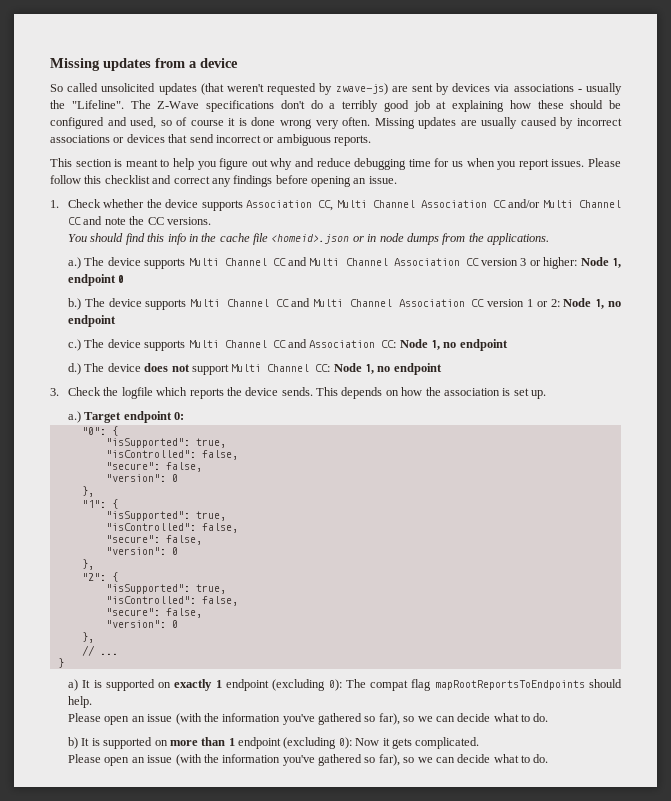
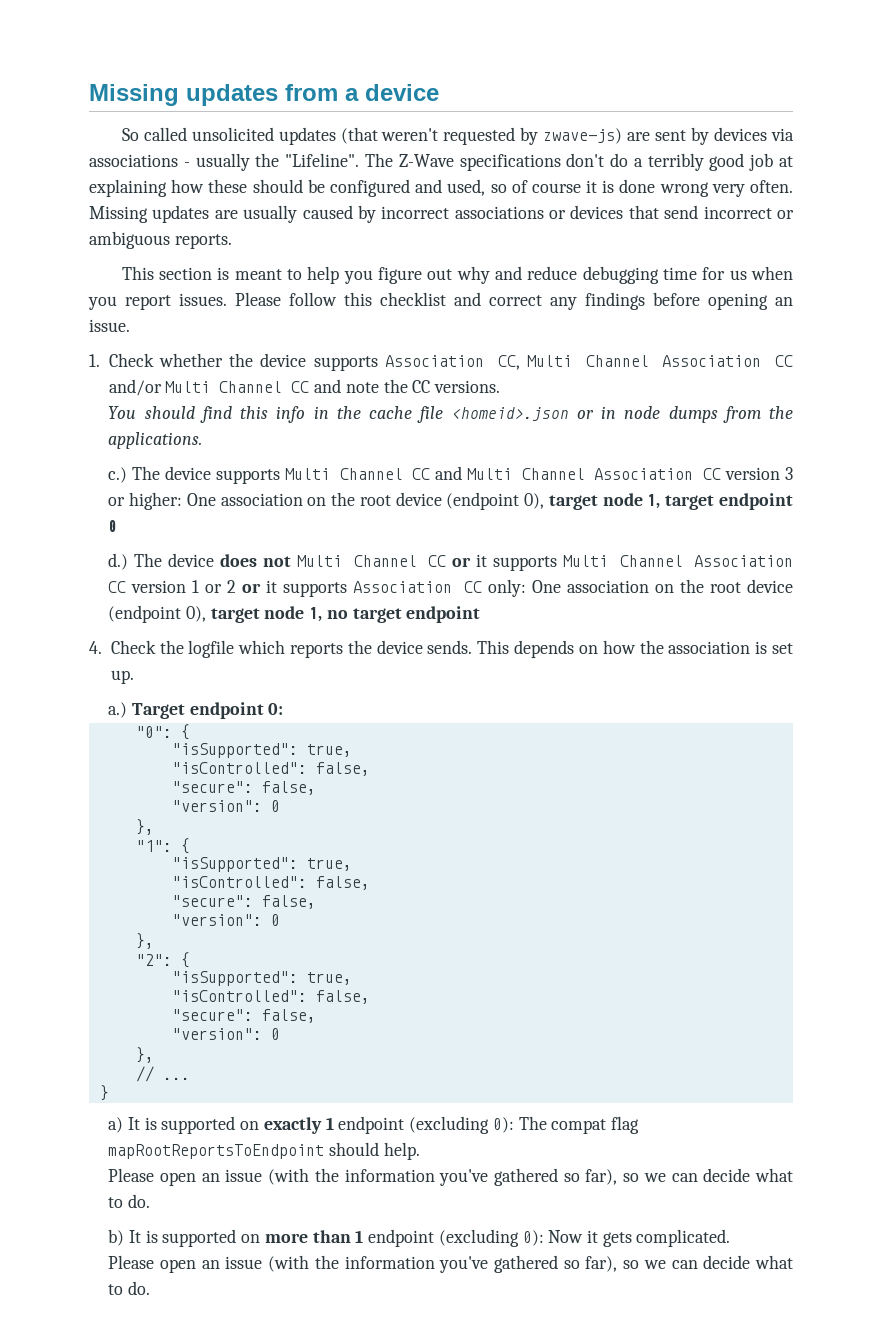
[67,257,81,269] a.) -> [108,467,128,483] c.)
[580,257,621,268] Node 1, -> [186,492,715,510] One association on the root device (endpoint 0), target node 1, target
[67,298,311,310] b.) The device supports Multi Channel CC and -> [108,553,558,571] d.) The device does not Multi Channel CC or it supports
[550,298,621,309] [67,315,116,327] [67,339,508,351] [67,363,442,375] [50,388,59,396] 2: Node 1, no endpoint // c.) The device supports Multi Channel CC and Association CC: Node 1, no endpoint // d.) The device does not support Multi Channel CC: Node 1, no endpoint // 3. -> [227,579,794,597] [108,605,481,623] [89,641,102,654] 2 or it supports Association CC only: One association on the root device (endpoint 0), target node 1, no target endpoint // 4.
[434,680,585,690] mapRootReportsToEndpoints -> [108,1144,325,1159] mapRootReportsToEndpoint

